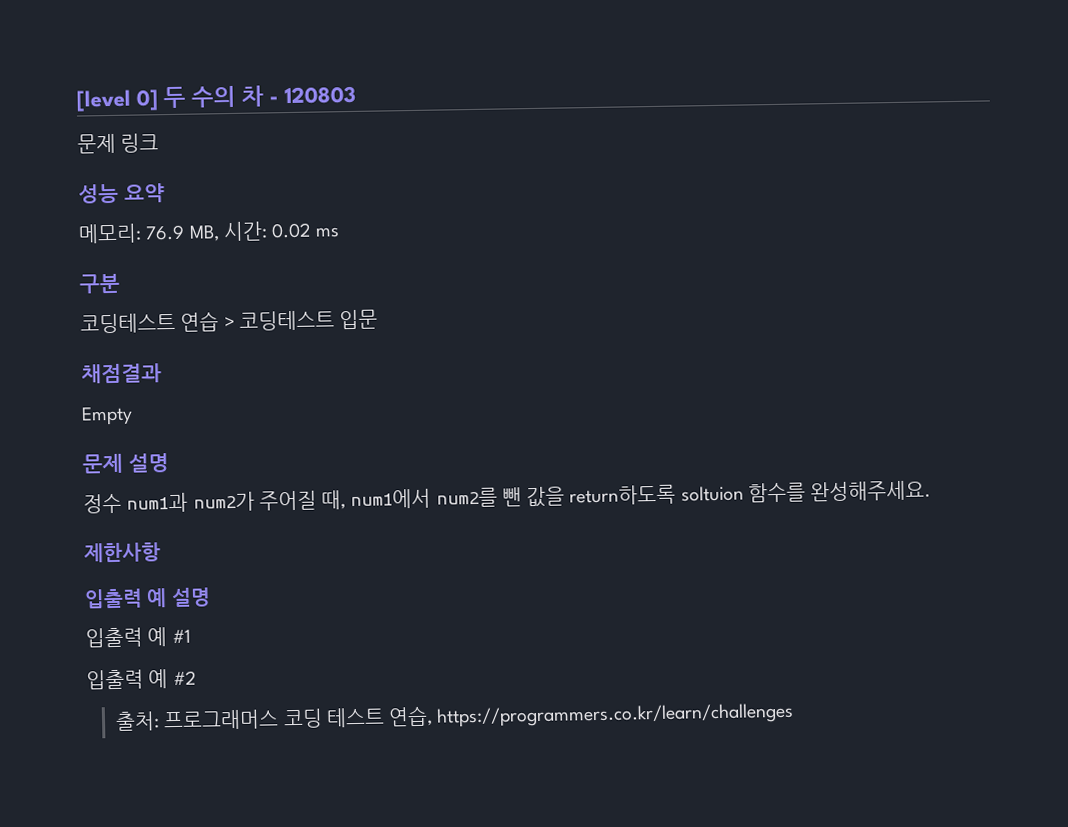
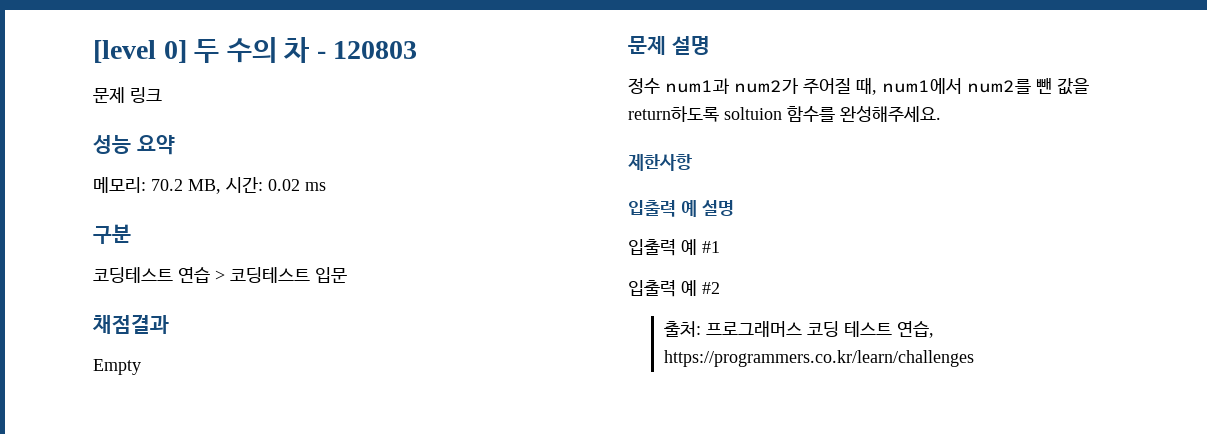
[145,224,186,241] 76.9 -> [151,179,183,191] 70.2

